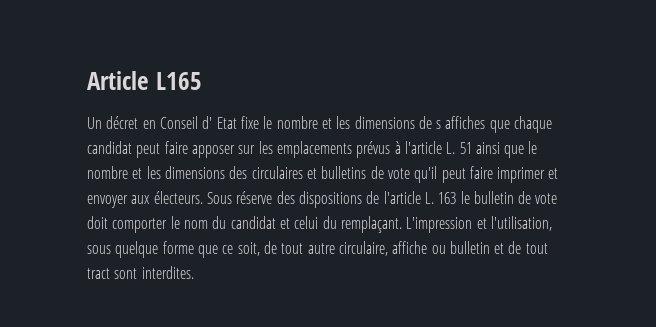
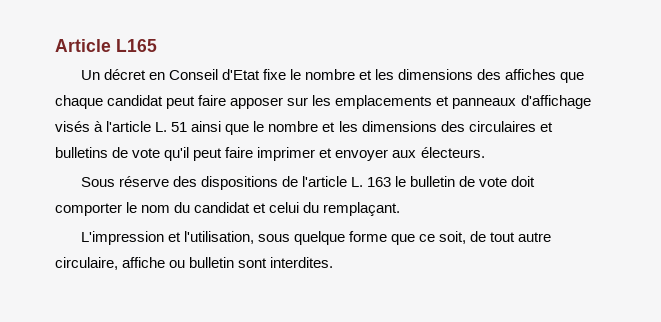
[202,116,237,129] d' Etat -> [221,69,260,80] d'Etat
[418,116,442,129] de s -> [477,69,502,80] des
[356,141,391,158] prévus -> [436,95,591,109] [55,121,90,132] et panneaux d'affichage visés
(203, 197) none -> (485, 152) //
(402, 224) none -> (401, 209) //
[494,241,548,254] [87,268,110,279] et de tout tract -> (235, 262) none

